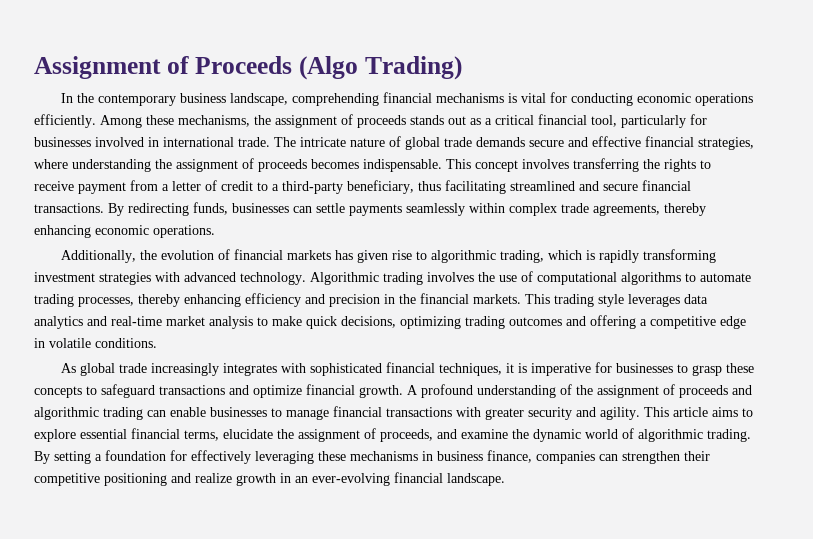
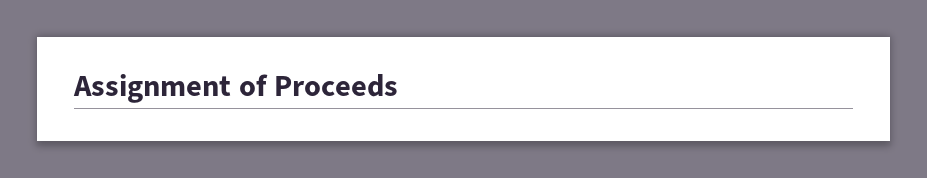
[298,56,462,80] [60,92,753,106] [34,114,707,128] [34,136,754,150] [34,158,711,172] [34,180,691,194] [34,202,706,216] [34,225,215,238] [60,249,716,263] [34,271,751,285] [34,293,708,307] [34,315,746,329] [34,338,157,348] [60,362,754,376] [34,384,752,398] [34,406,753,420] [34,428,751,442] [34,450,710,464] [34,472,505,486] (Algo Trading) // In the contemporary business landscape, comprehending financial mechanisms is vital for conducting economic operations efficiently. Among these mechanisms, the assignment of proceeds stands out as a critical financial tool, particularly for businesses involved in international trade. The intricate nature of global trade demands secure and effective financial strategies, where understanding the assignment of proceeds becomes indispensable. This concept involves transferring the rights to receive payment from a letter of credit to a third-party beneficiary, thus facilitating streamlined and secure financial transactions. By redirecting funds, businesses can settle payments seamlessly within complex trade agreements, thereby enhancing economic operations. // Additionally, the evolution of financial markets has given rise to algorithmic trading, which is rapidly transforming investment strategies with advanced technology. Algorithmic trading involves the use of computational algorithms to automate trading processes, thereby enhancing efficiency and precision in the financial markets. This trading style leverages data analytics and real-time market analysis to make quick decisions, optimizing trading outcomes and offering a competitive edge in volatile conditions. // As global trade increasingly integrates with sophisticated financial techniques, it is imperative for businesses to grasp these concepts to safeguard transactions and optimize financial growth. A profound understanding of the assignment of proceeds and algorithmic trading can enable businesses to manage financial transactions with greater security and agility. This article aims to explore essential financial terms, elucidate the assignment of proceeds, and examine the dynamic world of algorithmic trading. By setting a foundation for effectively leveraging these mechanisms in business finance, companies can strengthen their competitive positioning and realize growth in an ever-evolving financial landscape. -> (399, 85) none

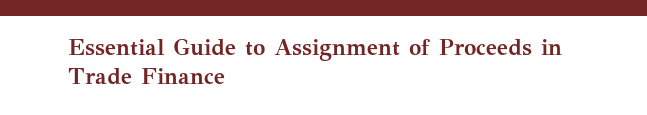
[73,74,399,103] Assignment of Proceeds -> [68,38,562,61] [68,68,225,85] Essential Guide to Assignment of Proceeds in Trade Finance

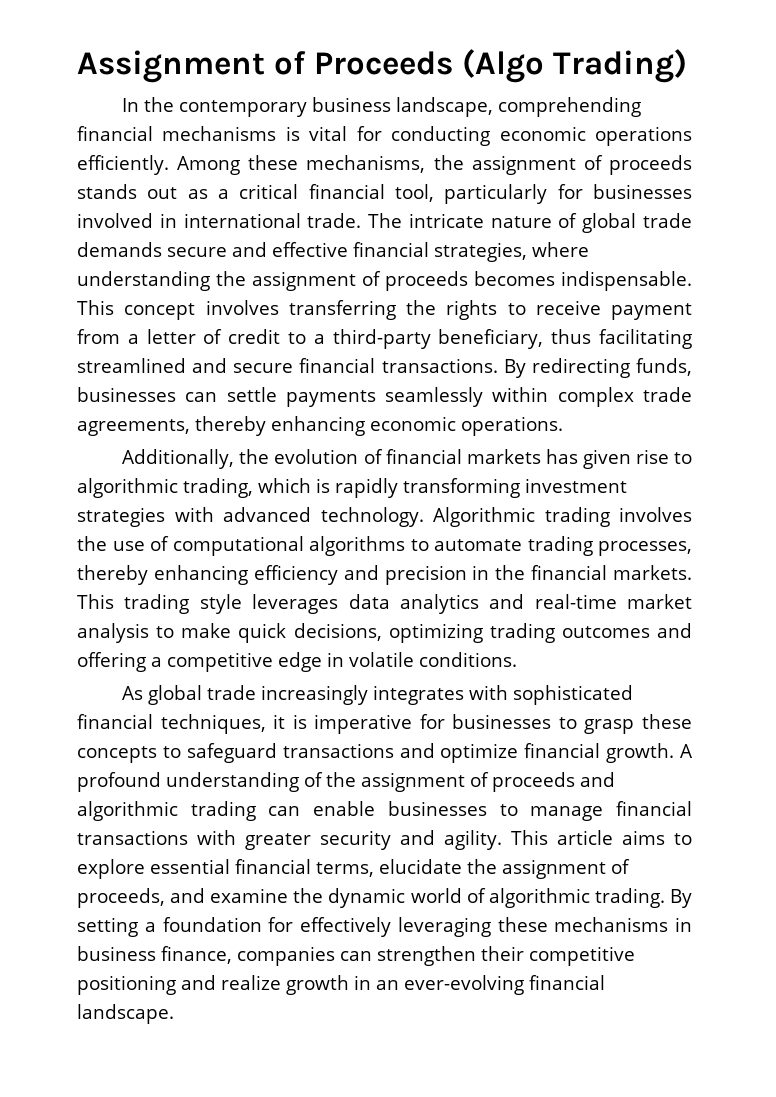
[68,38,562,61] [68,68,225,85] Essential Guide to Assignment of Proceeds in Trade Finance -> [77,49,687,83] [122,97,642,117] [77,126,692,146] [77,155,692,175] [77,184,692,204] [77,213,692,233] [77,242,589,262] [77,271,692,291] [77,300,692,320] [77,329,692,349] [77,358,692,378] [77,387,692,407] [77,416,563,436] [122,449,692,469] [77,478,627,498] [77,507,692,527] [77,536,692,556] [77,565,692,585] [77,594,692,614] [77,623,692,643] [77,652,517,672] [122,685,634,705] [77,714,692,734] [77,743,693,763] [77,772,615,792] [77,801,692,821] [77,830,692,850] [77,859,630,879] [77,888,692,908] [77,917,692,937] [77,946,635,966] [77,975,605,995] [77,1004,174,1024] Assignment of Proceeds (Algo Trading) // In the contemporary business landscape, comprehending financial mechanisms is vital for conducting economic operations efficiently. Among these mechanisms, the assignment of proceeds stands out as a critical financial tool, particularly for businesses involved in international trade. The intricate nature of global trade demands secure and effective financial strategies, where understanding the assignment of proceeds becomes indispensable. This concept involves transferring the rights to receive payment from a letter of credit to a third-party beneficiary, thus facilitating streamlined and secure financial transactions. By redirecting funds, businesses can settle payments seamlessly within complex trade agreements, thereby enhancing economic operations. // Additionally, the evolution of financial markets has given rise to algorithmic trading, which is rapidly transforming investment strategies with advanced technology. Algorithmic trading involves the use of computational algorithms to automate trading processes, thereby enhancing efficiency and precision in the financial markets. This trading style leverages data analytics and real-time market analysis to make quick decisions, optimizing trading outcomes and offering a competitive edge in volatile conditions. // As global trade increasingly integrates with sophisticated financial techniques, it is imperative for businesses to grasp these concepts to safeguard transactions and optimize financial growth. A profound understanding of the assignment of proceeds and algorithmic trading can enable businesses to manage financial transactions with greater security and agility. This article aims to explore essential financial terms, elucidate the assignment of proceeds, and examine the dynamic world of algorithmic trading. By setting a foundation for effectively leveraging these mechanisms in business finance, companies can strengthen their competitive positioning and realize growth in an ever-evolving financial landscape.

